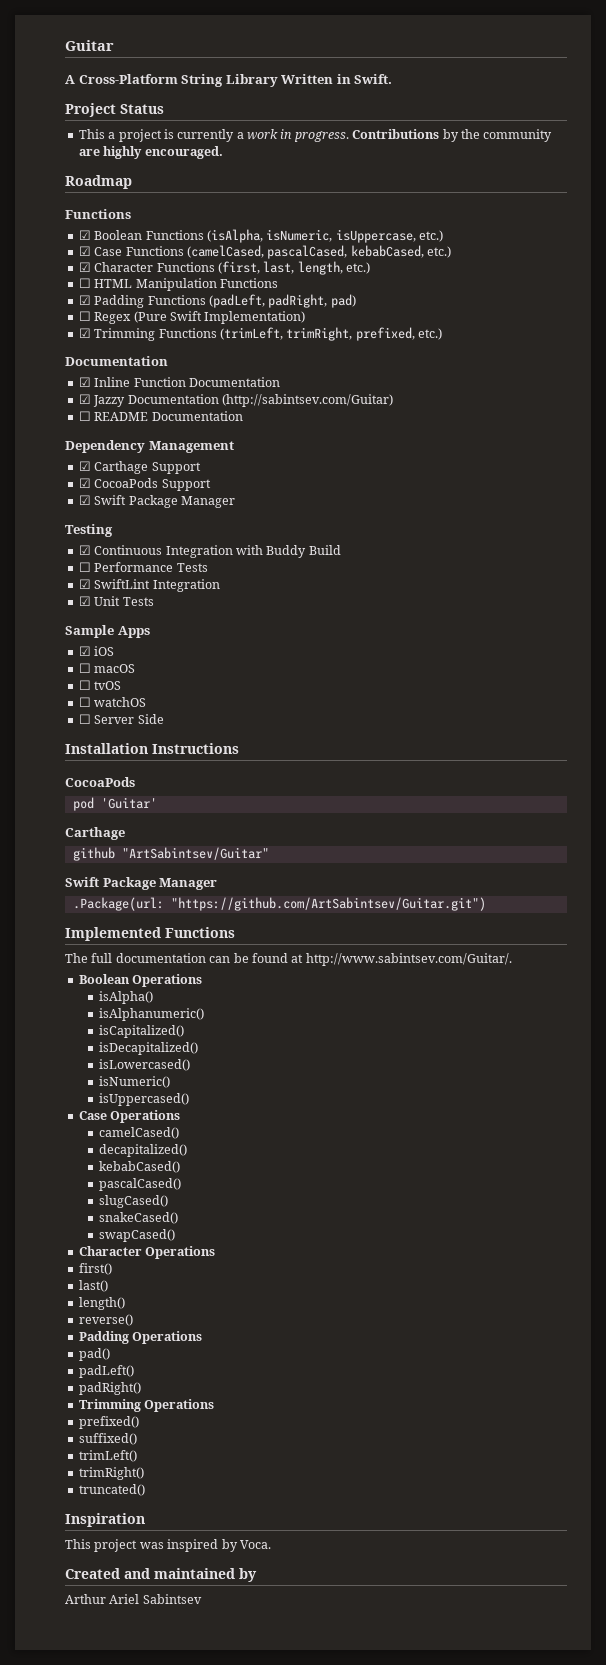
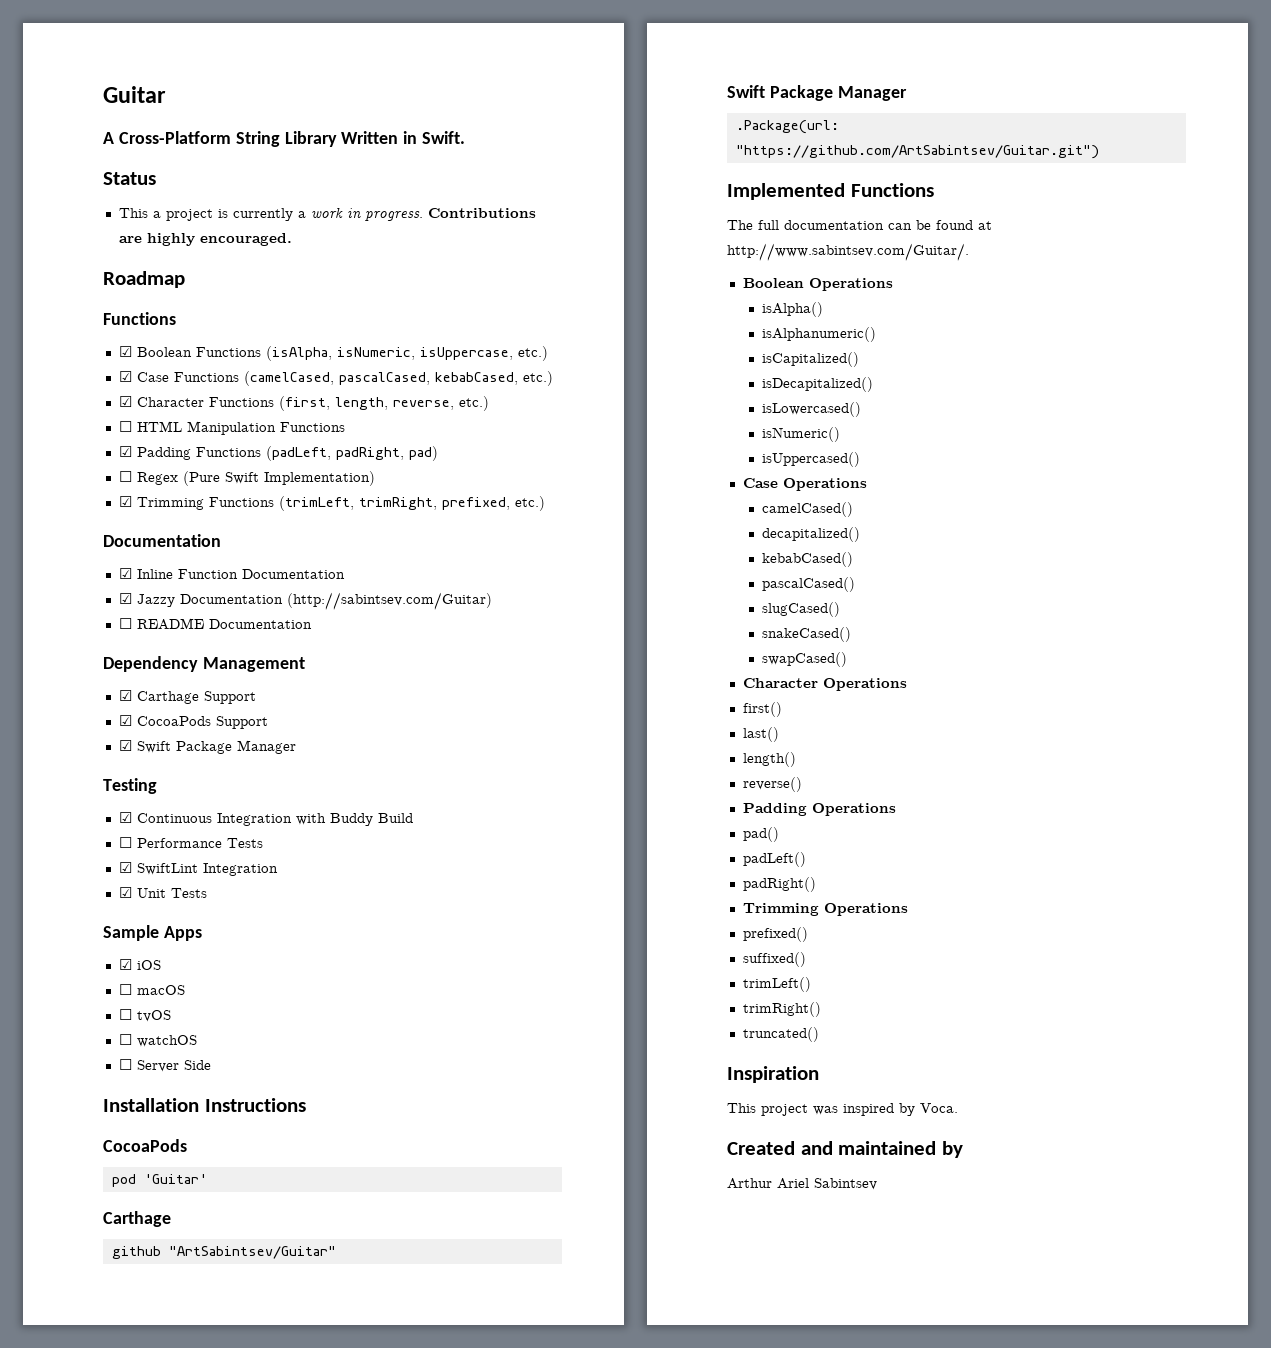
[65,103,116,117] Project -> (466, 137) none
[442,129,553,142] by the community -> (536, 213) none
[263,261,343,275] last, length, -> [334,397,454,410] length, reverse,

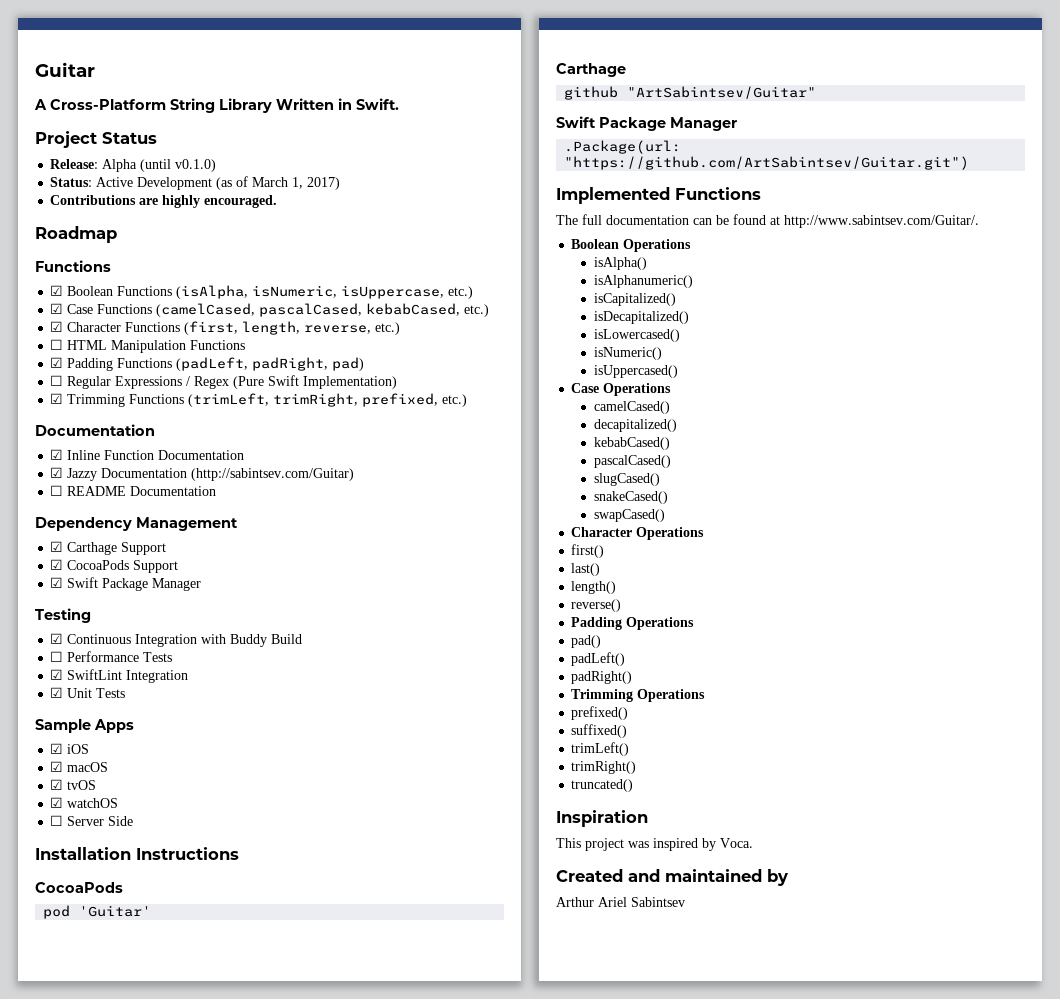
(466, 137) none -> [35,131,97,148] Project
[118,207,423,221] This a project is currently a work in progress. -> [50,159,217,172] [50,176,341,190] Release: Alpha (until v0.1.0) // Status: Active Development (as of March 1, 2017) //
(132, 476) none -> [67,376,191,389] Regular Expressions /
[118,984,132,995] ☐ -> [50,761,64,772] ☑
[118,1009,132,1020] ☐ -> [50,779,64,790] ☑
[118,1034,132,1045] ☐ -> [50,797,64,808] ☑

